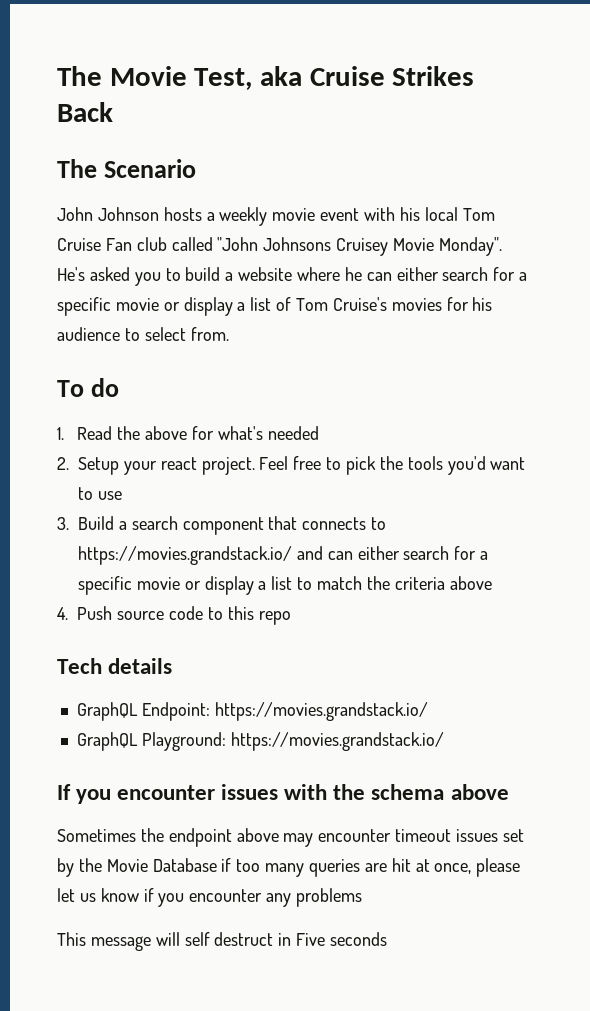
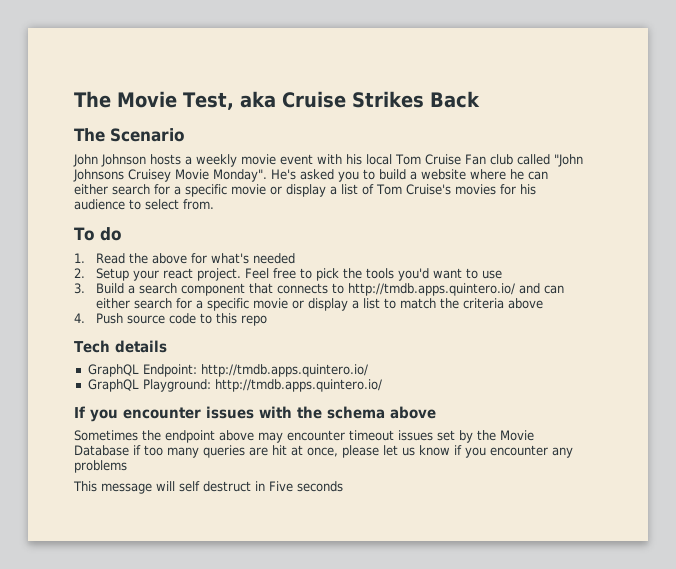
[78,546,292,565] https://movies.grandstack.io/ -> [348,283,516,296] http://tmdb.apps.quintero.io/
[214,702,429,721] https://movies.grandstack.io/ -> [200,364,368,377] http://tmdb.apps.quintero.io/
[230,732,445,751] https://movies.grandstack.io/ -> [214,379,382,392] http://tmdb.apps.quintero.io/

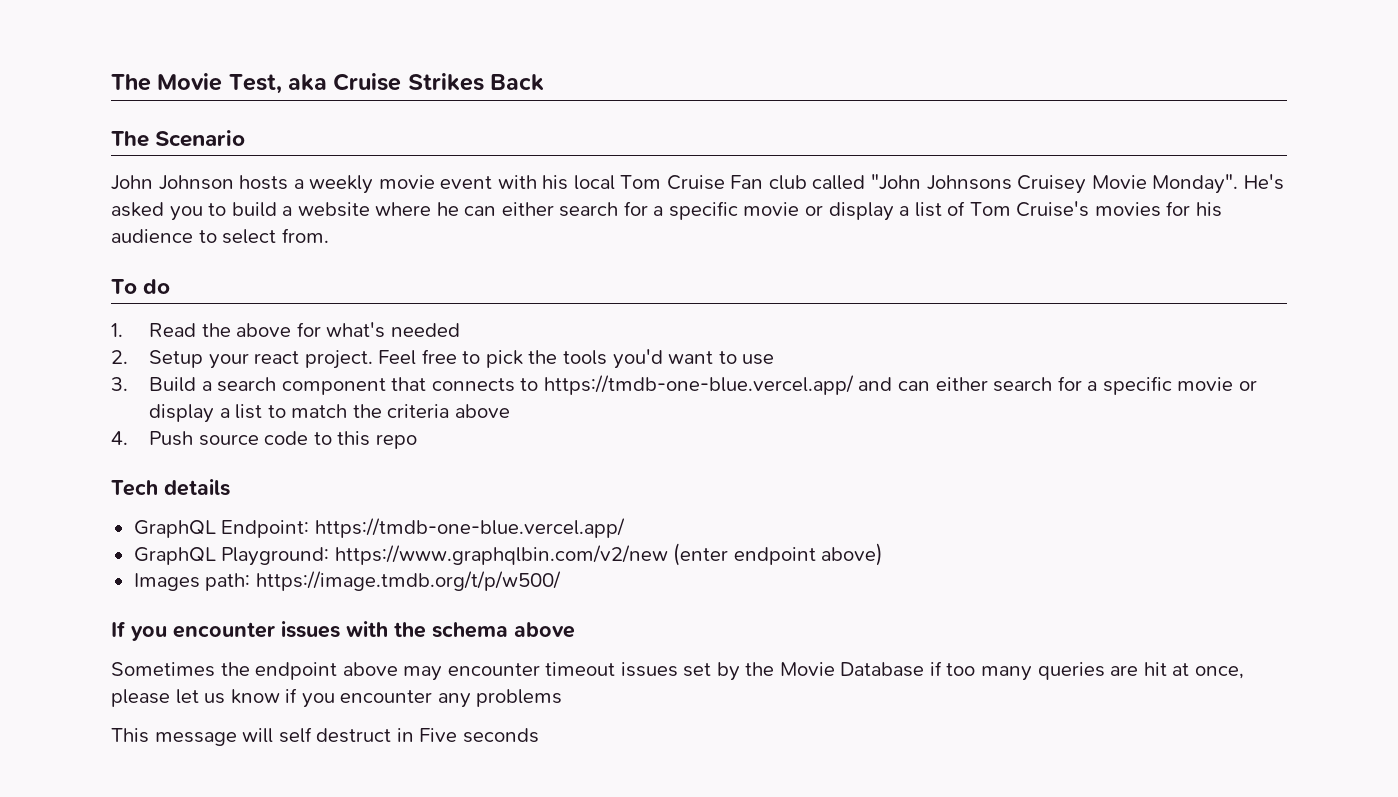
[348,283,516,296] http://tmdb.apps.quintero.io/ -> [543,375,854,395] https://tmdb-one-blue.vercel.app/
[200,364,368,377] http://tmdb.apps.quintero.io/ -> [314,518,625,538] https://tmdb-one-blue.vercel.app/
[214,379,382,392] http://tmdb.apps.quintero.io/ -> [334,543,884,566] [133,571,561,591] https://www.graphqlbin.com/v2/new (enter endpoint above) // Images path: https://image.tmdb.org/t/p/w500/

